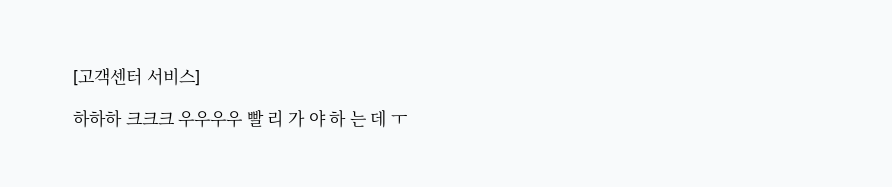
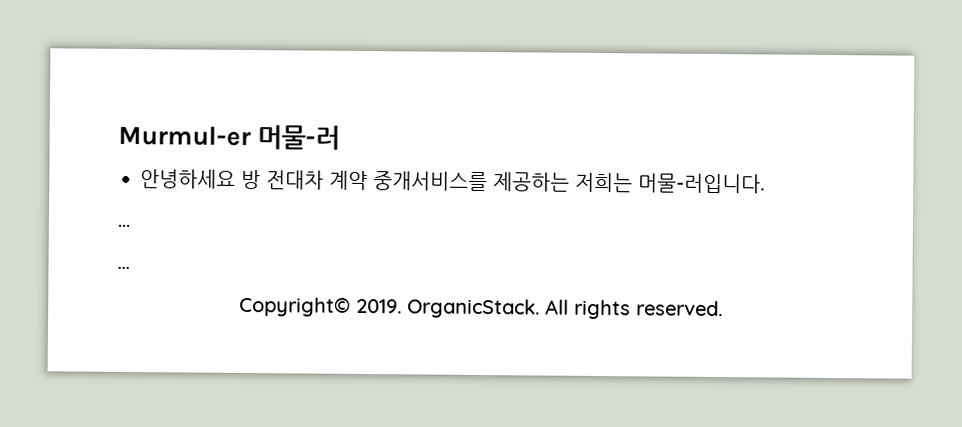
[73,67,200,86] [73,109,408,128] [고객센터 서비스] // 하하하 크크크 우우우우 빨 리 가 야 하 는 데 ㅜ -> [118,125,341,150] [140,169,765,194] [117,223,130,227] [117,265,130,269] [238,296,723,320] Murmul-er 머물-러 // 안녕하세요 방 전대차 계약 중개서비스를 제공하는 저희는 머물-러입니다. // ... // ... // Copyright© 2019. OrganicStack. All rights reserved.

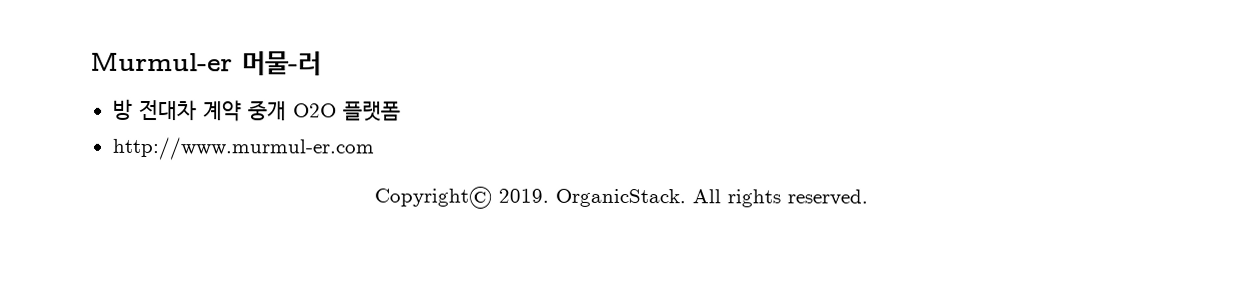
[140,169,236,189] 안녕하세요 -> (322, 63) none
[373,171,765,194] [117,223,130,227] [117,265,130,269] 중개서비스를 제공하는 저희는 머물-러입니다. // ... // ... -> [247,100,401,122] [111,136,375,161] 중개 O2O 플랫폼 // http://www.murmul-er.com

